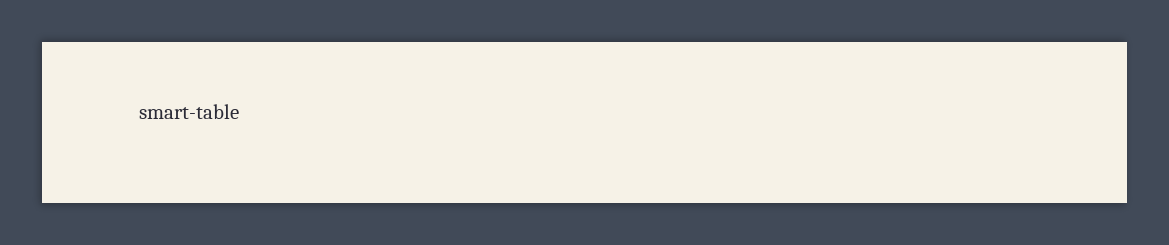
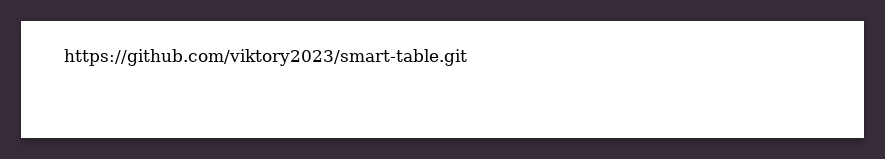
[139,104,239,119] smart-table -> [64,49,467,66] https://github.com/viktory2023/smart-table.git

